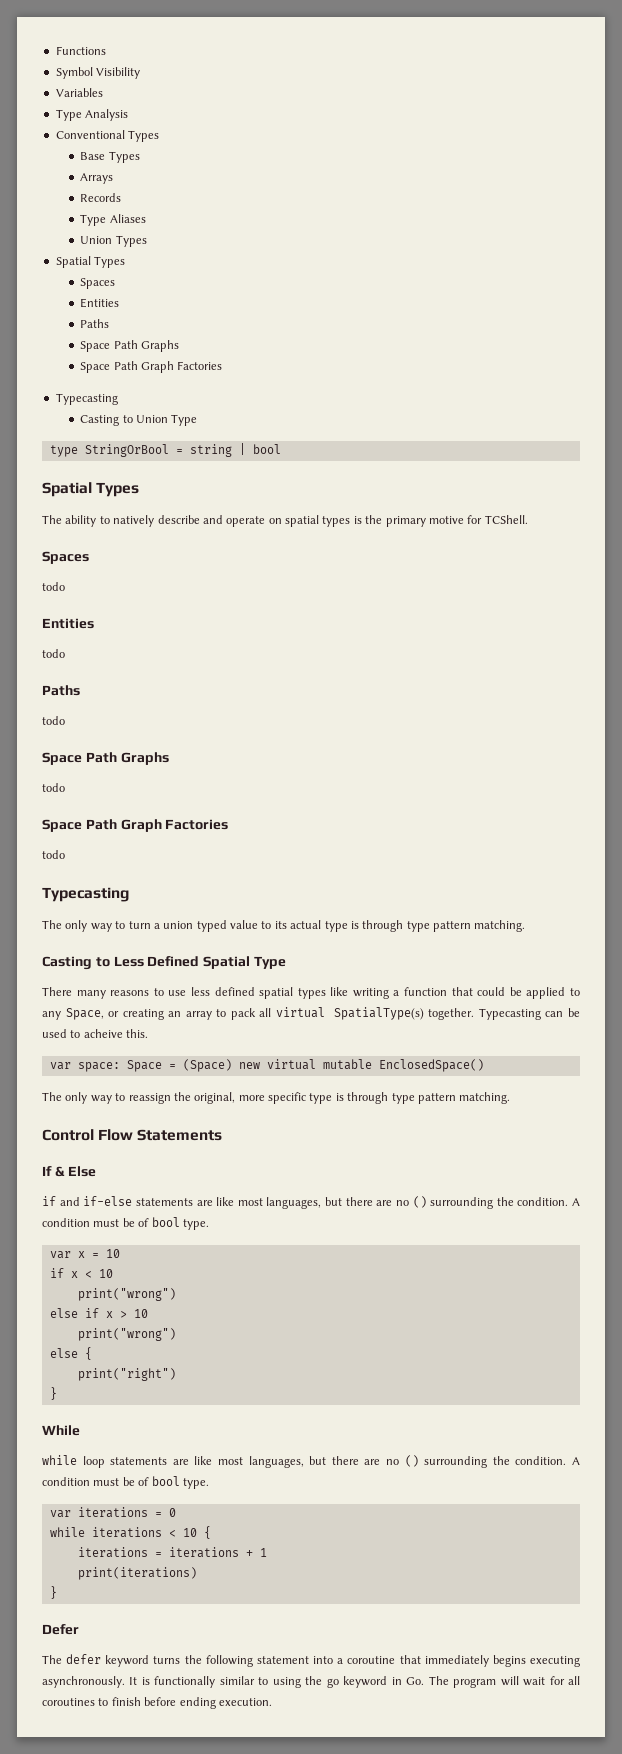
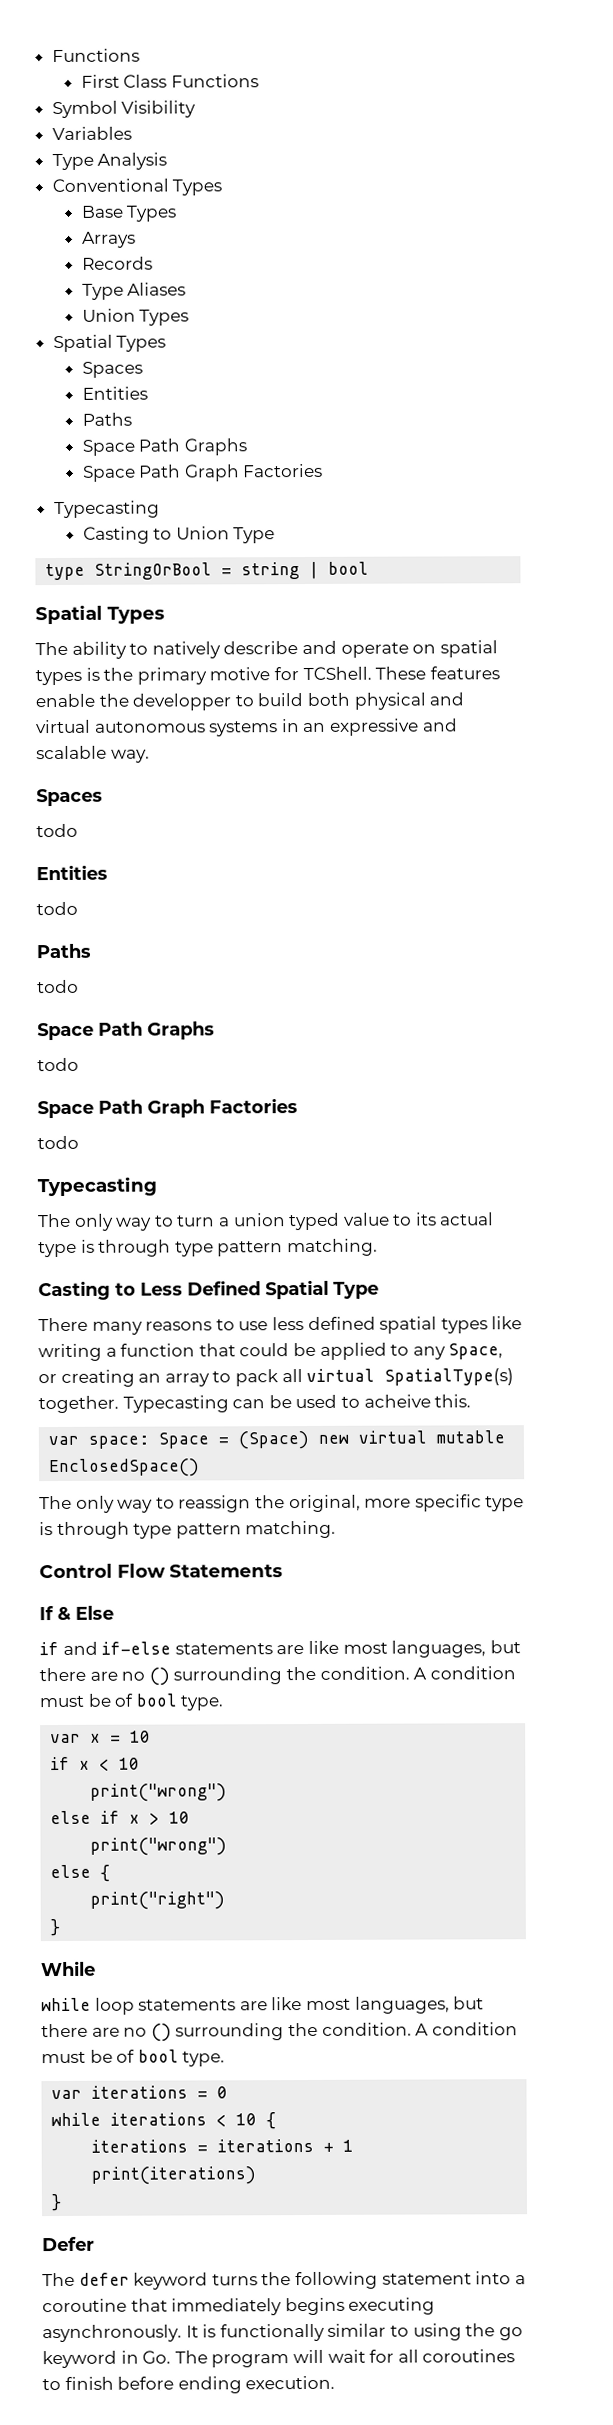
[55,46,106,55] Functions -> [51,48,140,63] [80,74,259,88] Functions // First Class Functions
(528, 519) none -> [375,666,500,680] [35,692,465,711] [36,718,458,737] [36,745,150,763] These features enable the developper to build both physical and virtual autonomous systems in an expressive and scalable way.

